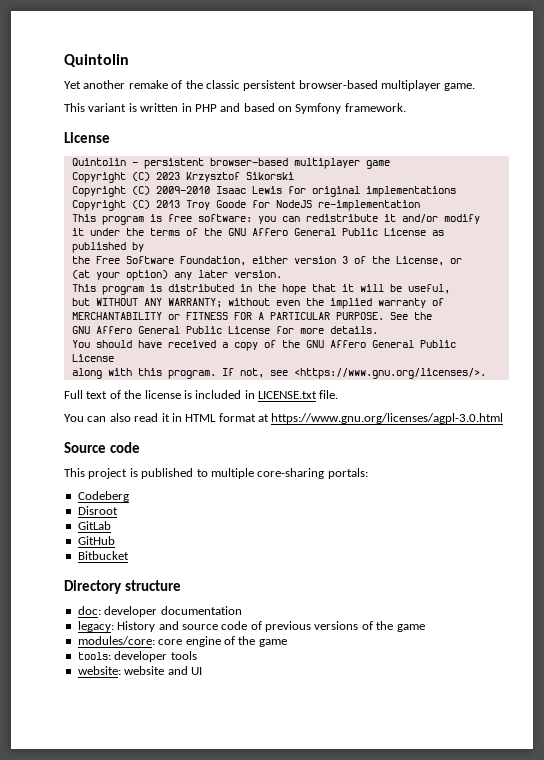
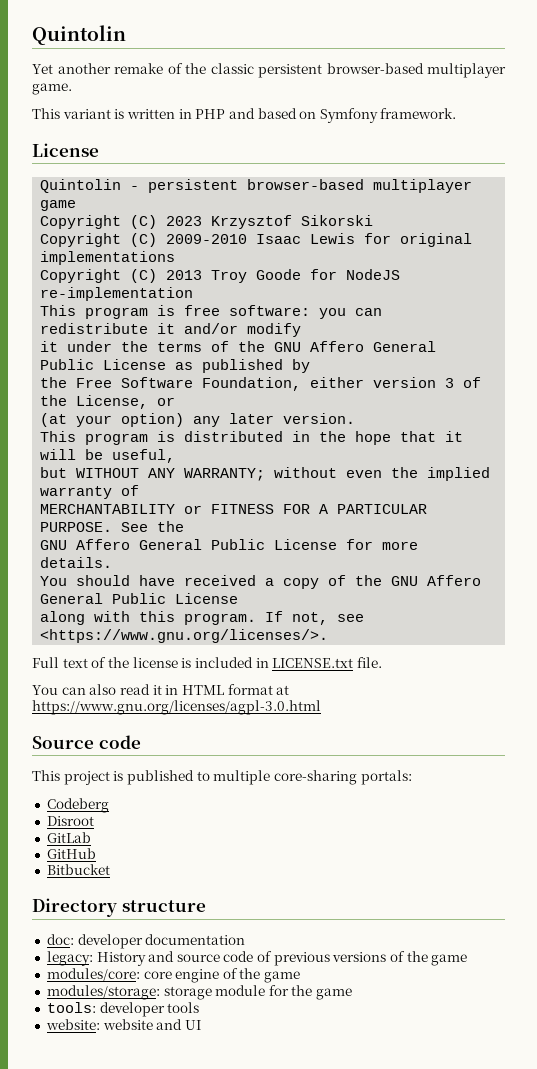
(287, 643) none -> [46,985,353,1000] // modules/storage: storage module for the game

